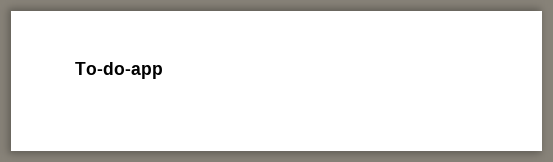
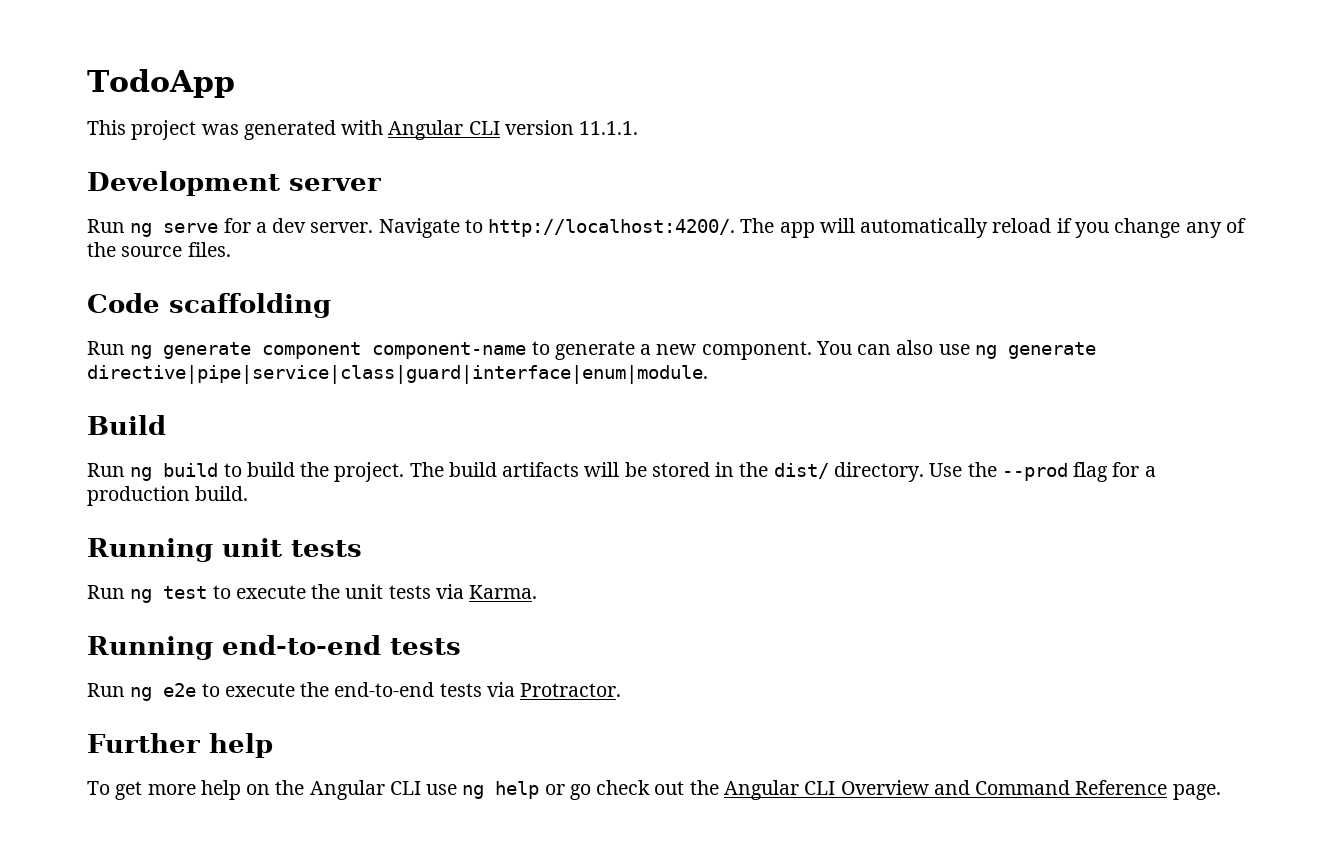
[75,62,163,79] To-do-app -> [87,69,235,98] [87,120,639,140] [87,171,381,196] [87,218,1246,238] [87,242,231,257] [87,293,331,318] [87,340,1096,360] [87,365,708,384] [87,415,166,435] [87,462,1156,482] [87,486,249,506] [87,538,362,562] [87,584,538,603] [87,635,461,660] [87,682,622,701] [87,733,273,758] [87,780,1221,800] TodoApp // This project was generated with Angular CLI version 11.1.1. // Development server // Run ng serve for a dev server. Navigate to http://localhost:4200/. The app will automatically reload if you change any of the source files. // Code scaffolding // Run ng generate component component-name to generate a new component. You can also use ng generate directive|pipe|service|class|guard|interface|enum|module. // Build // Run ng build to build the project. The build artifacts will be stored in the dist/ directory. Use the --prod flag for a production build. // Running unit tests // Run ng test to execute the unit tests via Karma. // Running end-to-end tests // Run ng e2e to execute the end-to-end tests via Protractor. // Further help // To get more help on the Angular CLI use ng help or go check out the Angular CLI Overview and Command Reference page.

